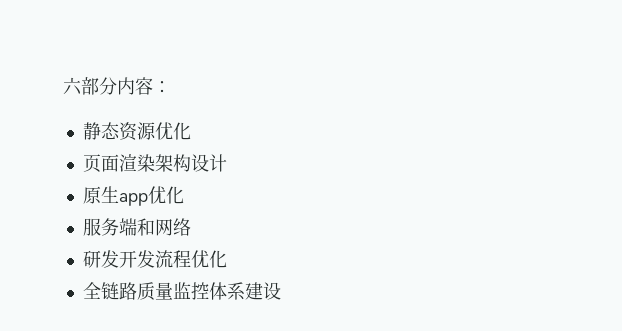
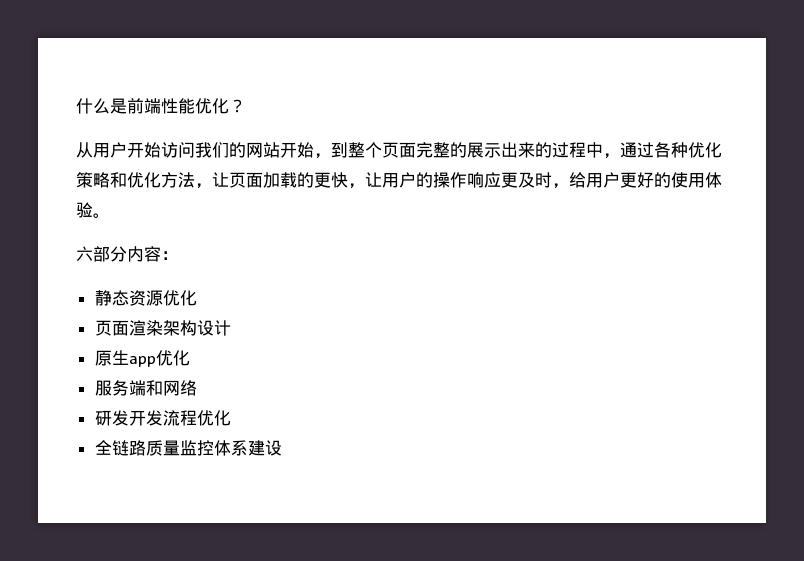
(63, 86) none -> [76,98,246,114] [76,142,722,159] [76,172,722,189] [76,202,110,218] 什么是前端性能优化？ // 从用户开始访问我们的网站开始，到整个页面完整的展示出来的过程中，通过各种优化策略和优化方法，让页面加载的更快，让用户的操作响应更及时，给用户更好的使用体验。 //

